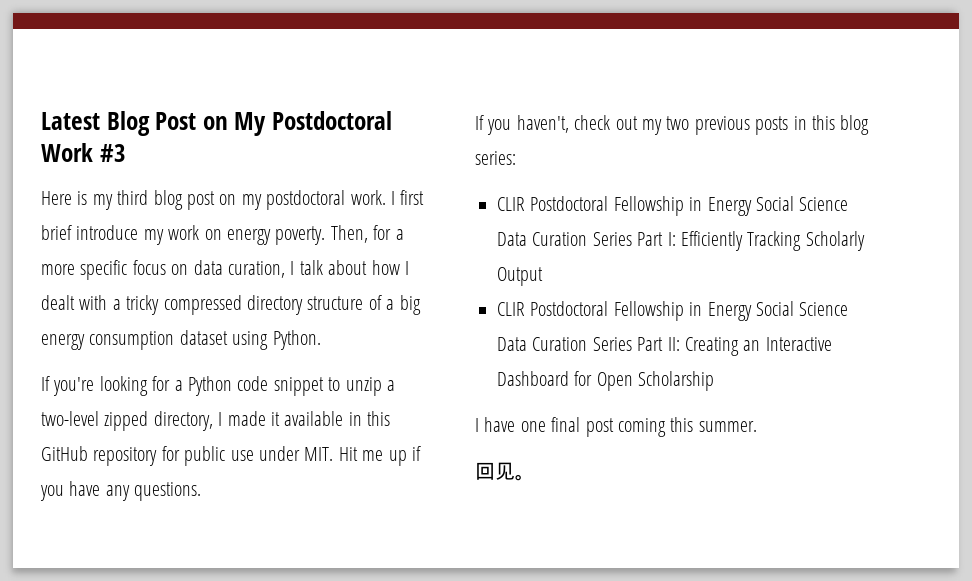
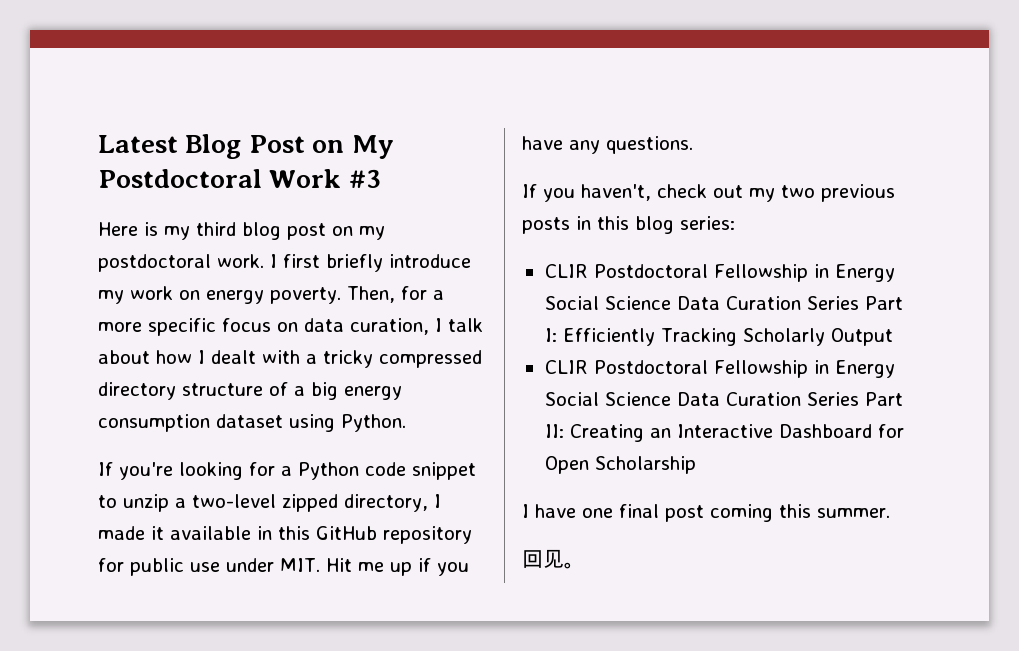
[41,225,72,240] brief -> [326,254,383,272] briefly

